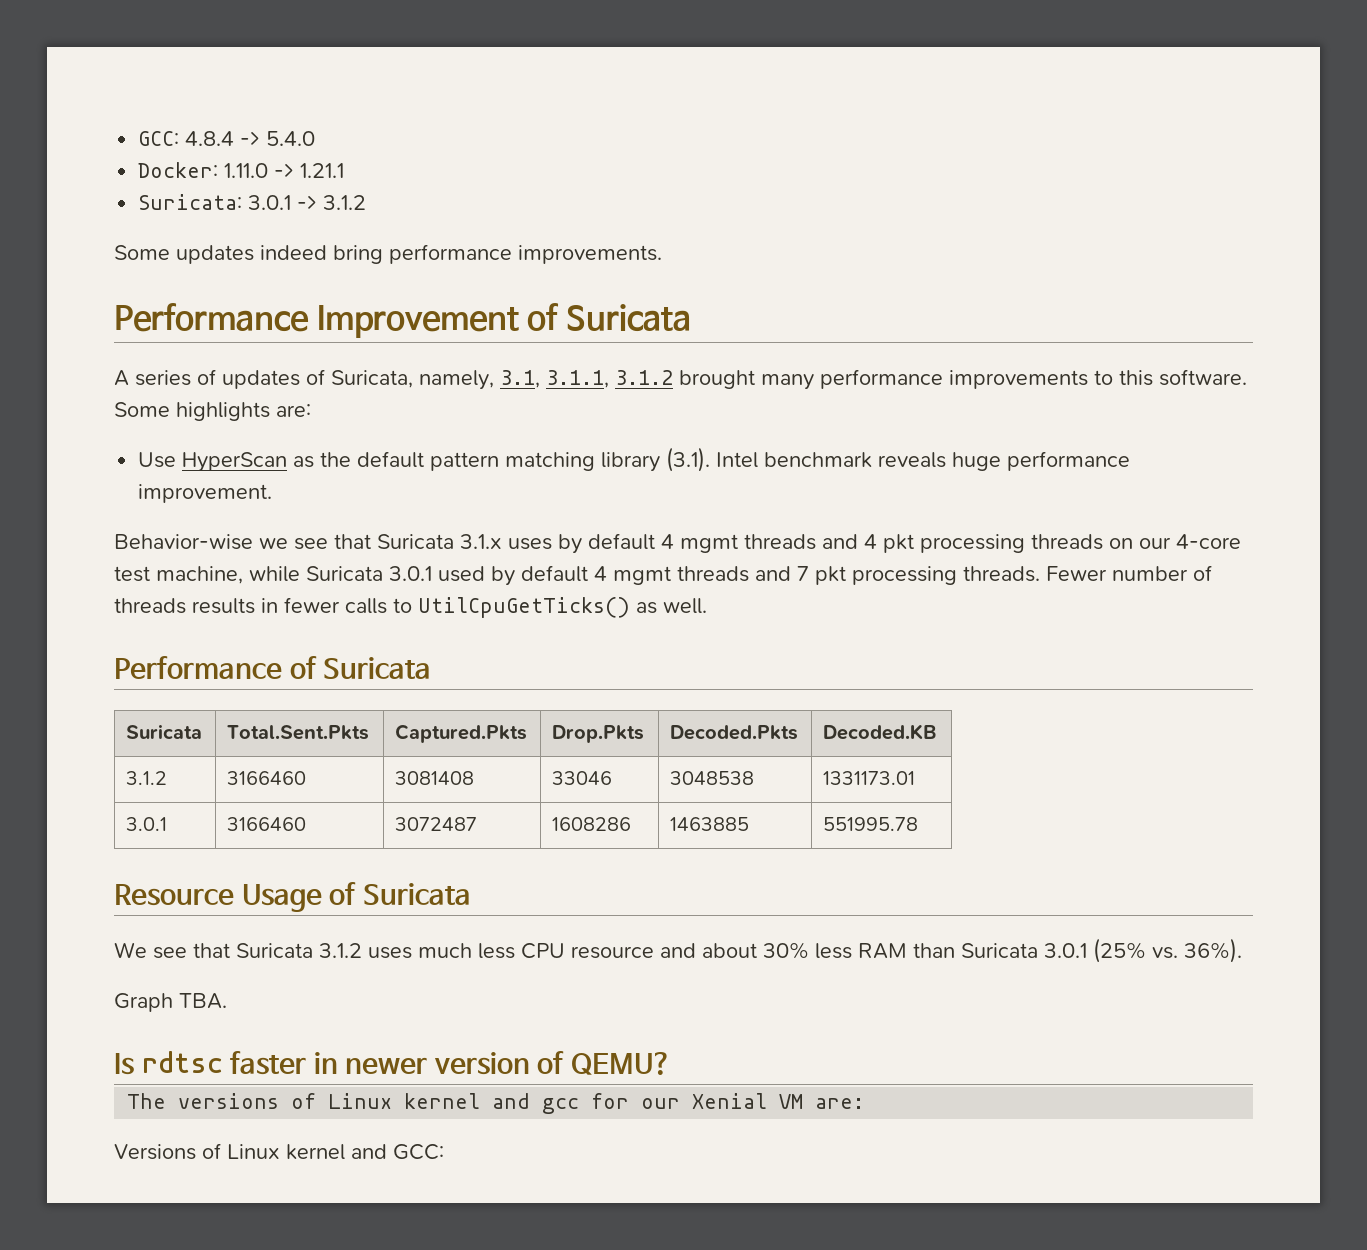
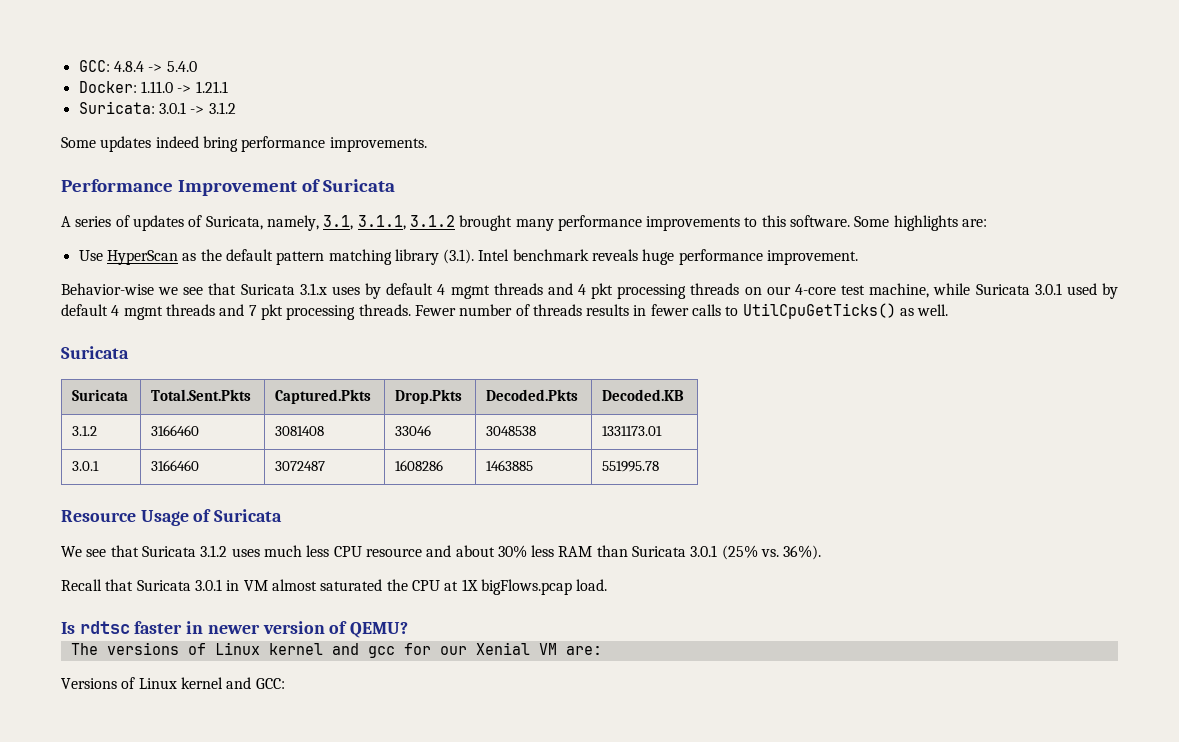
[114,656,317,679] Performance of -> (949, 310) none
[114,993,227,1012] Graph TBA. -> [61,579,608,595] Recall that Suricata 3.0.1 in VM almost saturated the CPU at 1X bigFlows.pcap load.

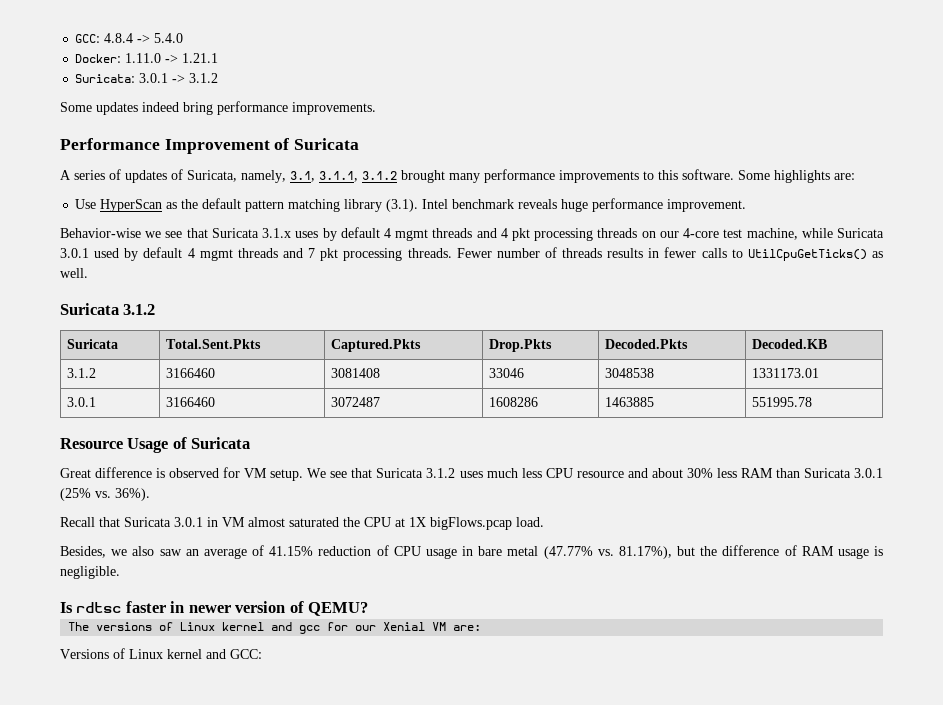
(129, 352) none -> [123,304,156,315] 3.1.2
(283, 515) none -> [60,467,304,481] Great difference is observed for VM setup.
(608, 585) none -> [60,545,883,559] [60,566,120,579] // Besides, we also saw an average of 41.15% reduction of CPU usage in bare metal (47.77% vs. 81.17%), but the difference of RAM usage is negligible.

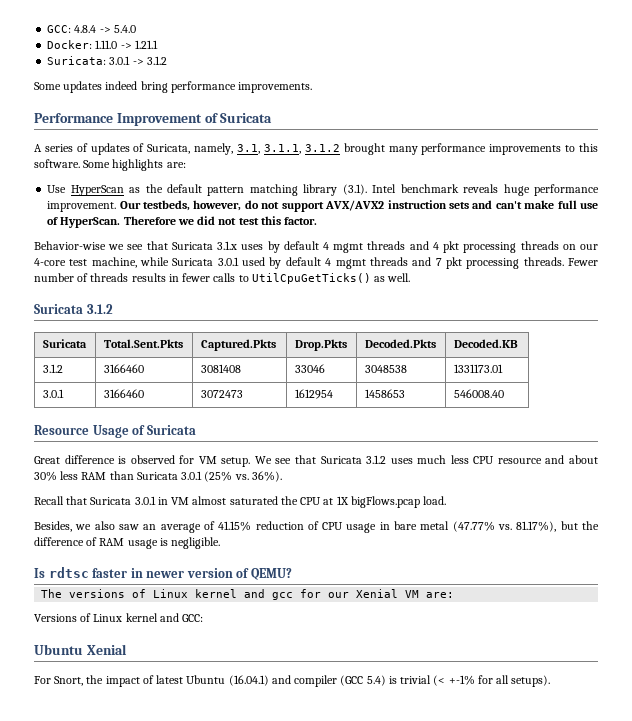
(747, 205) none -> [119,200,598,212] [47,216,318,228] Our testbeds, however, do not support AVX/AVX2 instruction sets and can't make full use of HyperScan. Therefore we did not test this factor.
[331,397,381,407] [489,397,539,407] [605,397,655,407] [752,397,813,407] 3072487 | 1608286 | 1463885 | 551995.78 -> [200,390,243,398] [294,389,333,399] [364,389,405,398] [453,389,504,398] 3072473 | 1612954 | 1458653 | 546008.40
(262, 654) none -> [34,644,127,655] [34,675,551,687] // Ubuntu Xenial // For Snort, the impact of latest Ubuntu (16.04.1) and compiler (GCC 5.4) is trivial (< +-1% for all setups).

